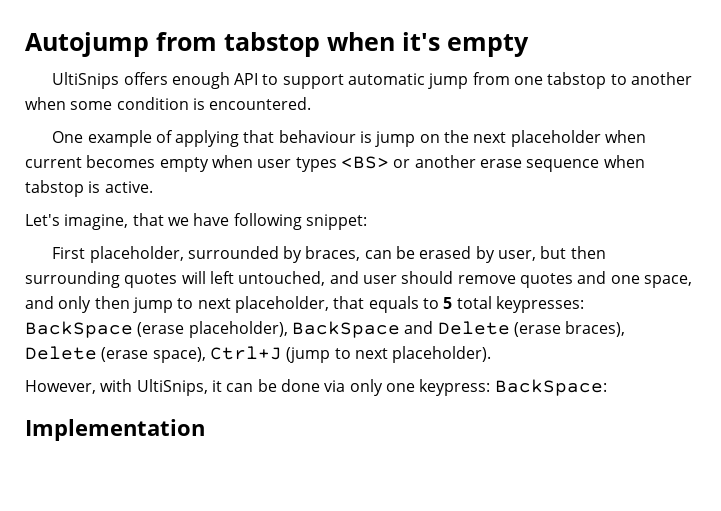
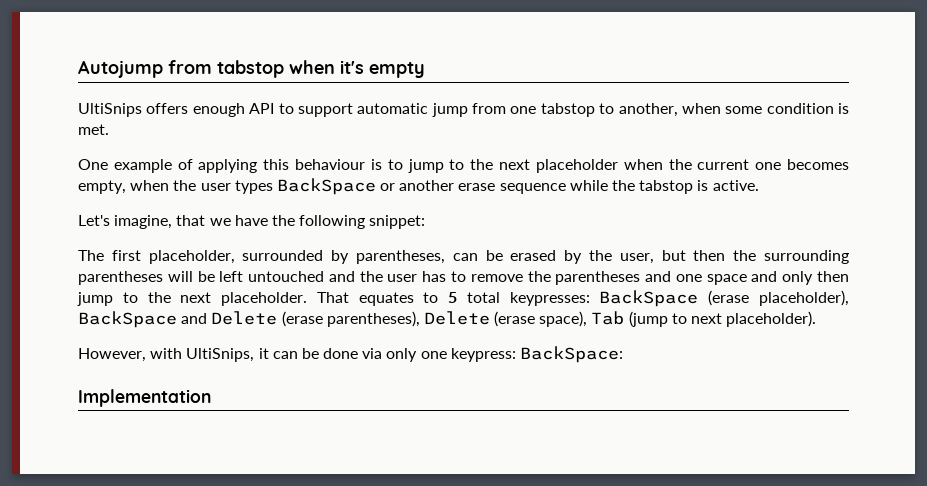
[631,72,693,85] another -> [618,103,678,117] another,
[209,97,312,110] encountered. -> [78,124,109,135] met.
[243,130,275,143] that -> [263,159,290,170] this
[375,131,440,147] jump on -> [387,159,465,173] to jump to
[25,155,253,172] current becomes empty when -> [668,159,850,170] [78,180,197,194] the current one becomes empty, when the
[340,156,389,169] <BS> -> [276,178,376,195] BackSpace
[603,155,645,168] when -> [569,180,636,191] while the
(230, 219) none -> [271,215,295,226] the
[52,247,86,259] First -> [78,250,141,261] The first
[305,246,361,261] braces, -> [355,250,445,264] parentheses,
(495, 254) none -> [589,250,612,261] the
[25,271,573,288] surrounding quotes will left untouched, and user should remove quotes -> [733,250,849,264] [78,271,641,285] the surrounding parentheses will be left untouched and the user has to remove the parentheses
[643,275,692,288] space, -> [706,274,747,285] space
[197,296,419,313] next placeholder, that equals -> [147,292,414,306] the next placeholder. That equates
[565,321,626,337] braces), -> [326,311,420,327] parentheses),
[209,346,282,360] Ctrl+J -> [591,311,625,325] Tab

